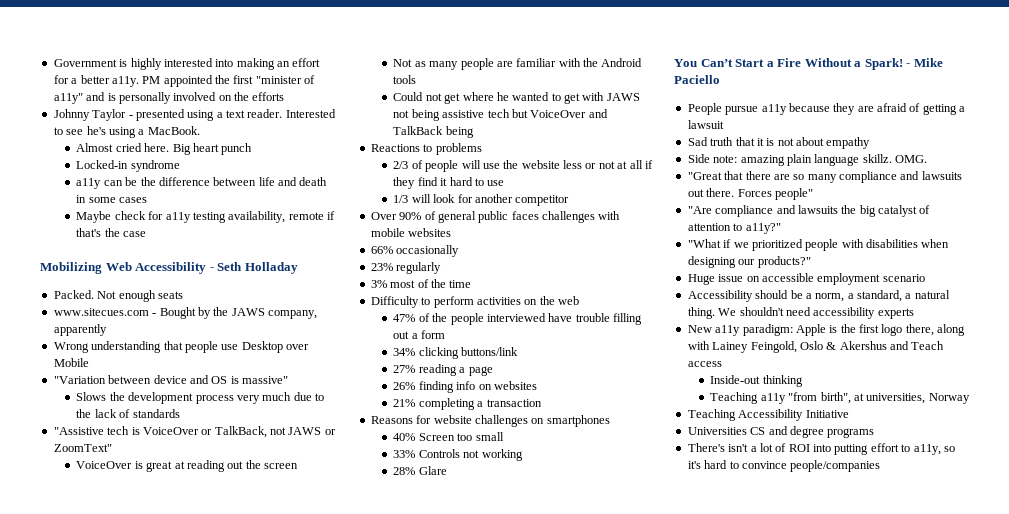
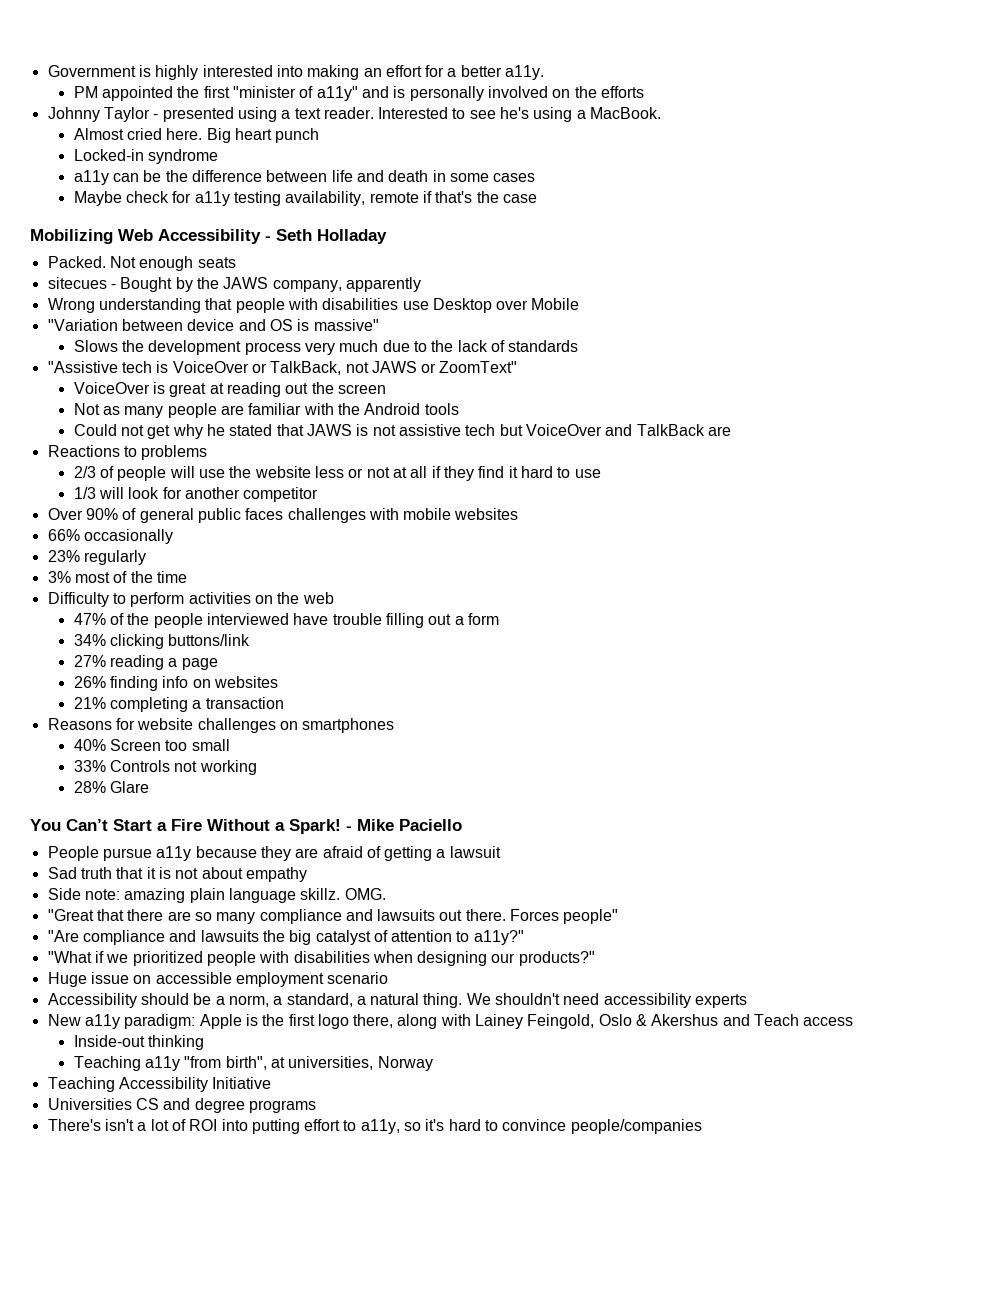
(139, 81) none -> (545, 72) //
[53,308,149,316] www.sitecues.com -> [47,277,107,289] sitecues
(218, 347) none -> [287,298,399,310] with disabilities
[462,92,640,104] [393,109,440,121] where he wanted to get with JAWS not being -> [172,424,396,439] why he stated that JAWS is not
[445,126,474,138] being -> [707,426,731,436] are

